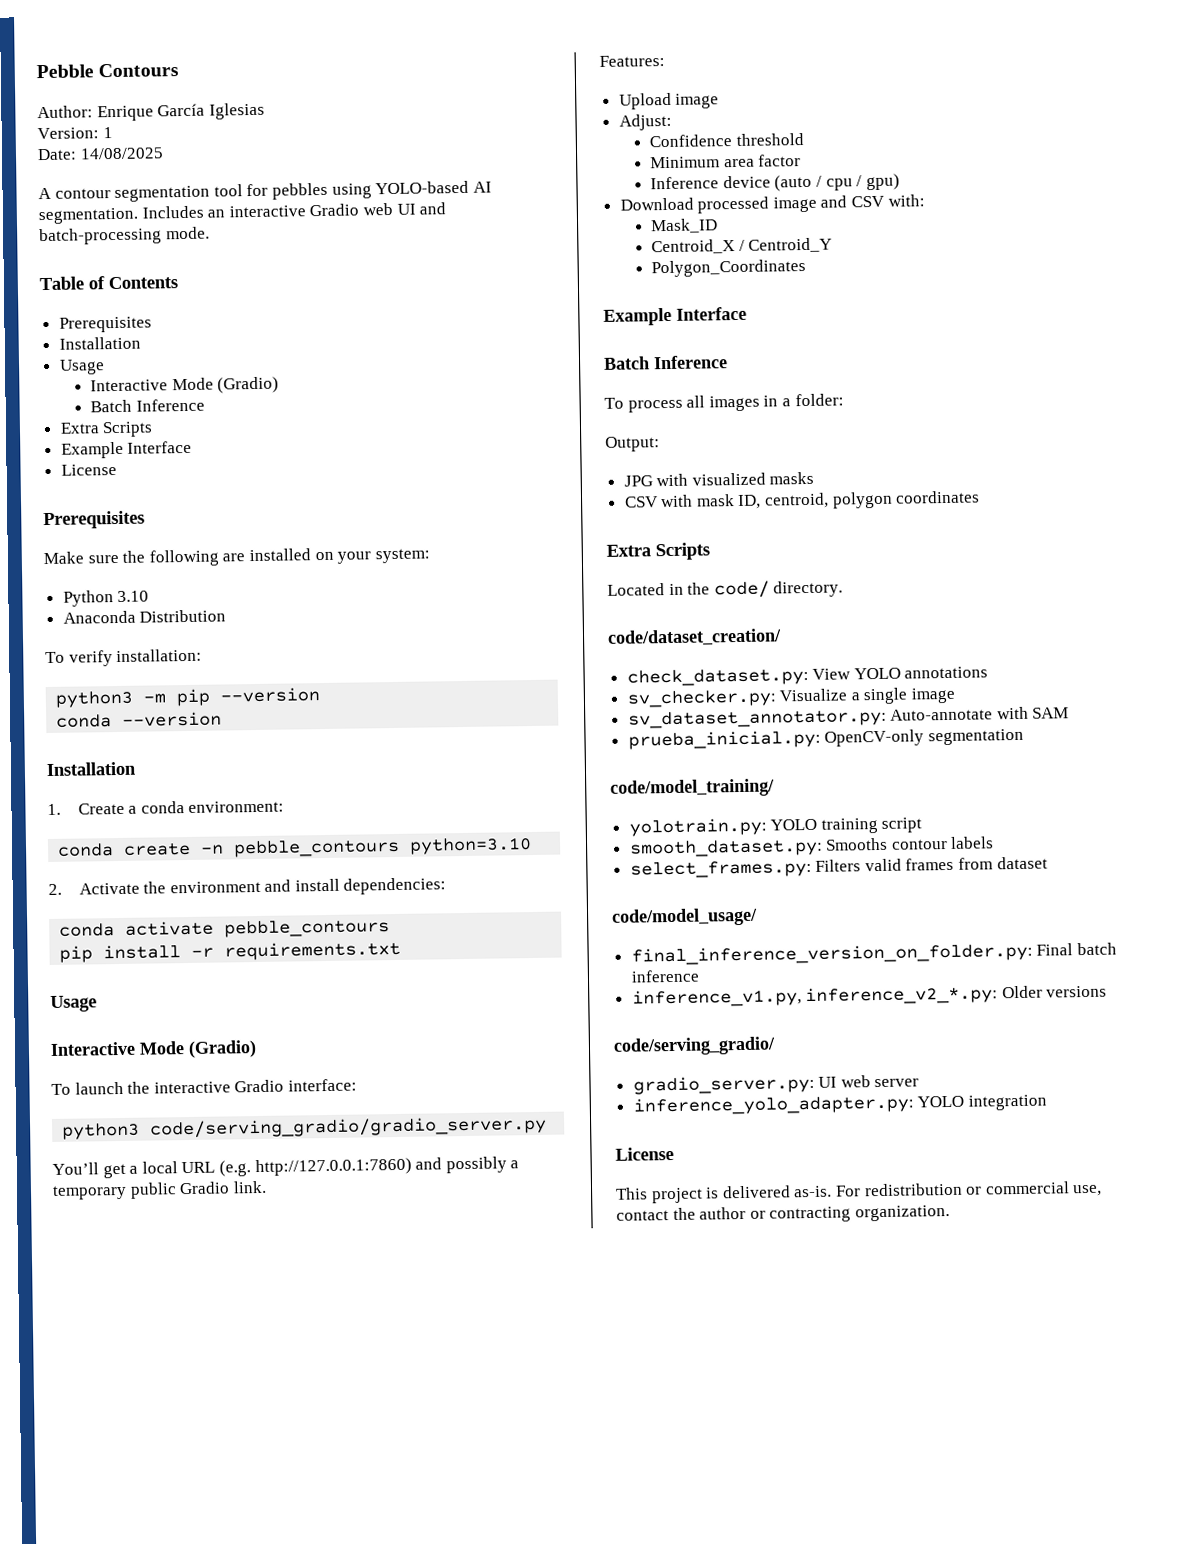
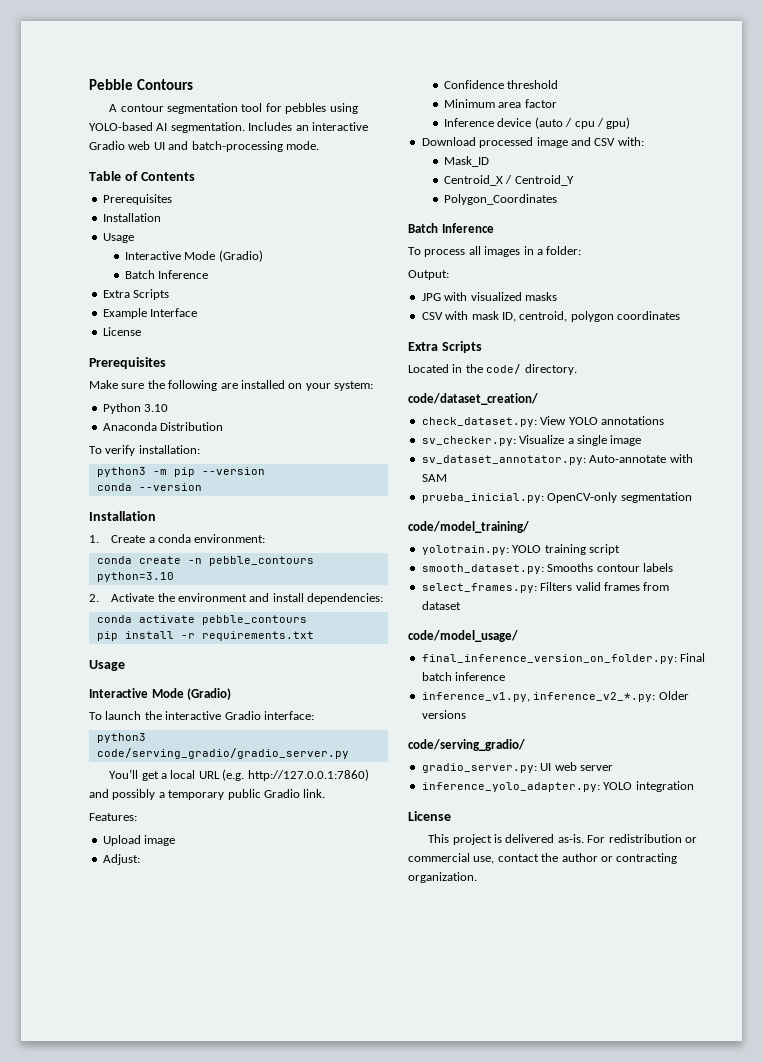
[37,102,265,122] [37,127,113,140] [37,147,164,161] // Author: Enrique García Iglesias // Version: 1 // Date: 14/08/2025 -> (193, 84) none
[603,306,747,326] // Example Interface -> (558, 199) none

